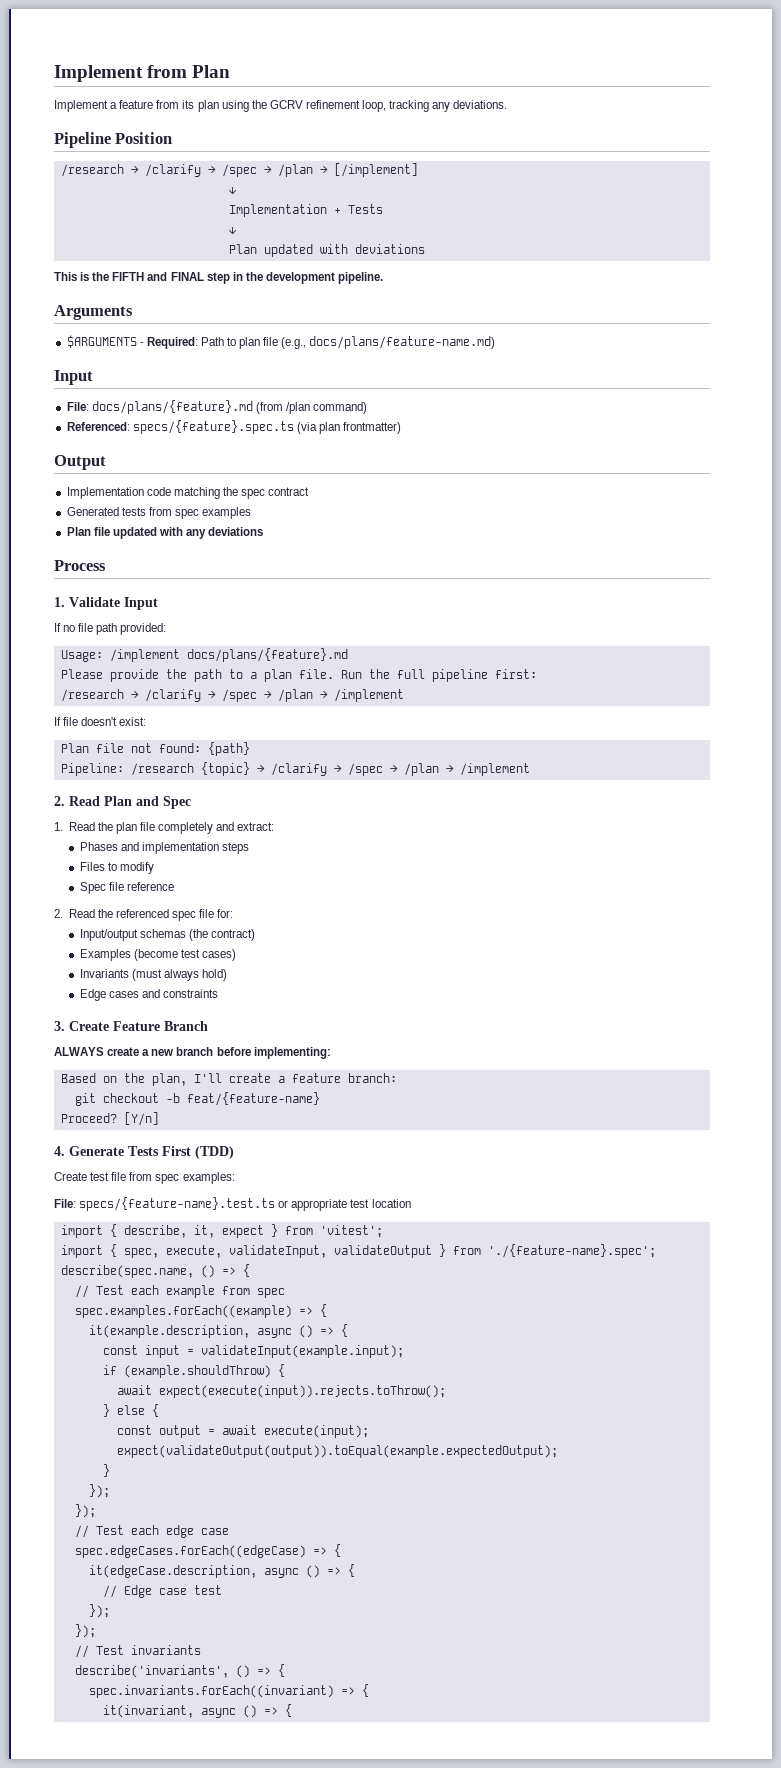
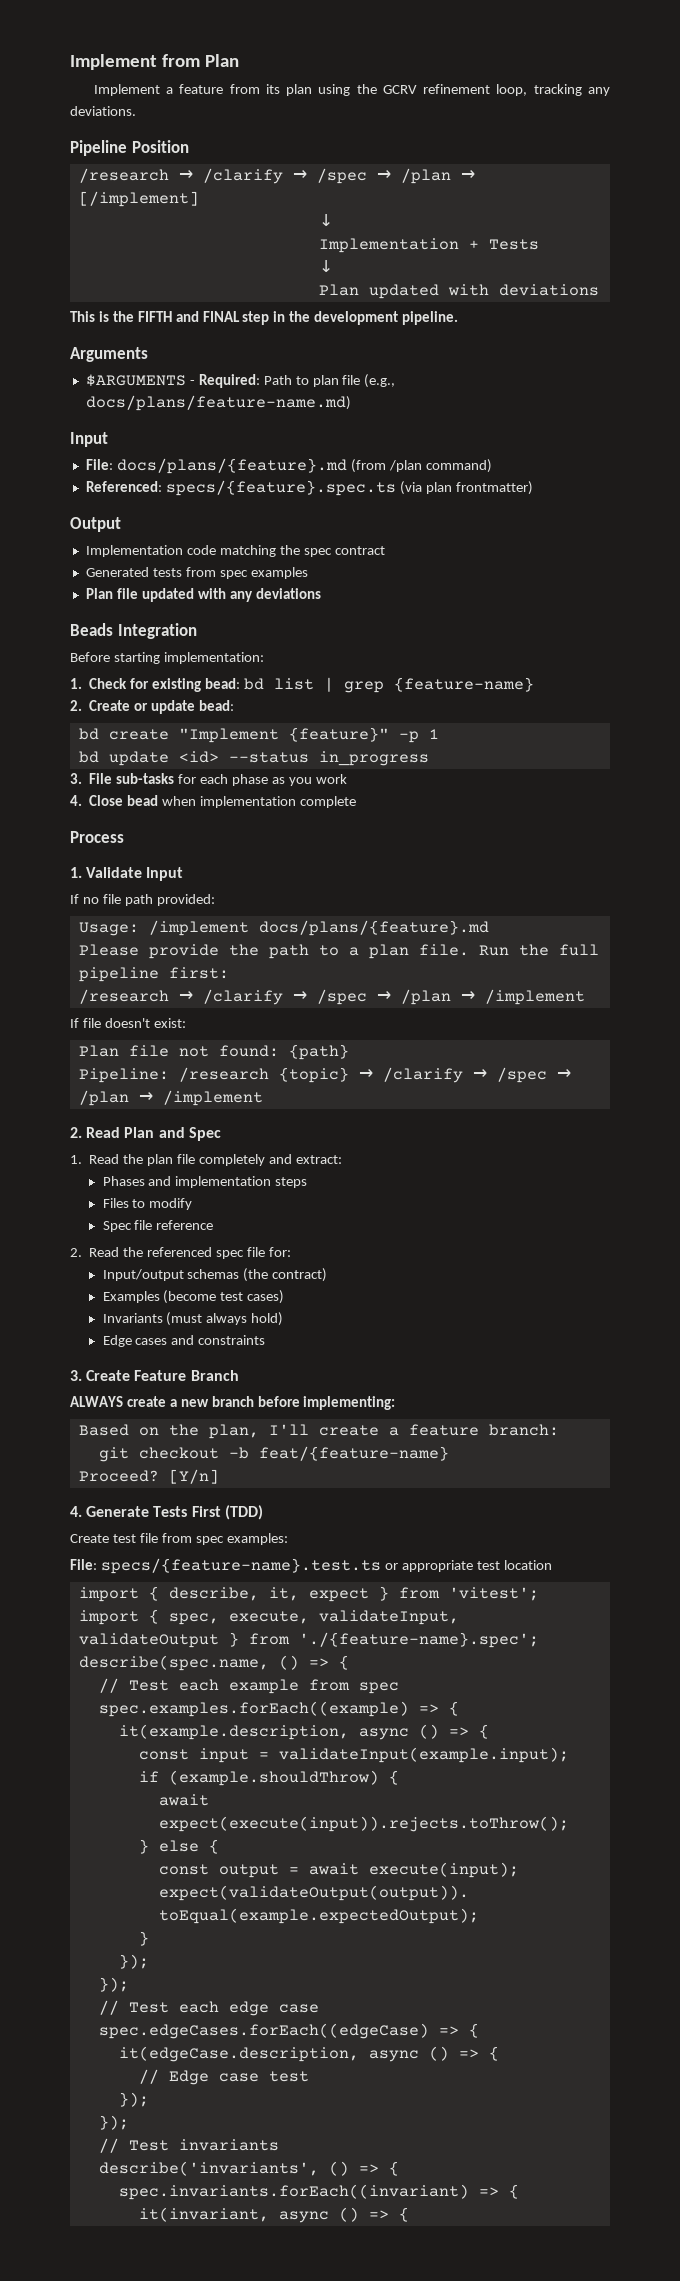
(264, 531) none -> [70,623,197,639] [70,652,264,664] [70,677,534,693] [70,700,234,714] [78,727,439,743] [78,751,429,766] [70,773,347,786] [70,795,356,808] // Beads Integration // Before starting implementation: // 1. Check for existing bead: bd list | grep {feature-name} // 2. Create or update bead: // bd create "Implement {feature}" -p 1 // bd update <id> --status in_progress // 3. File sub-tasks for each phase as you work // 4. Close bead when implementation complete

